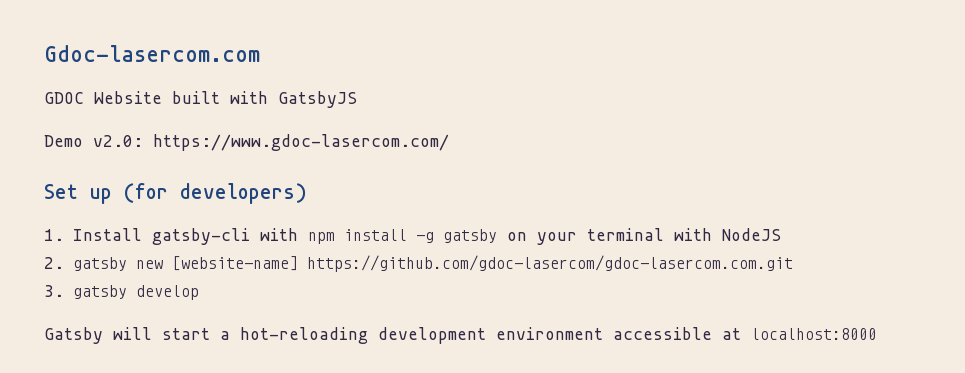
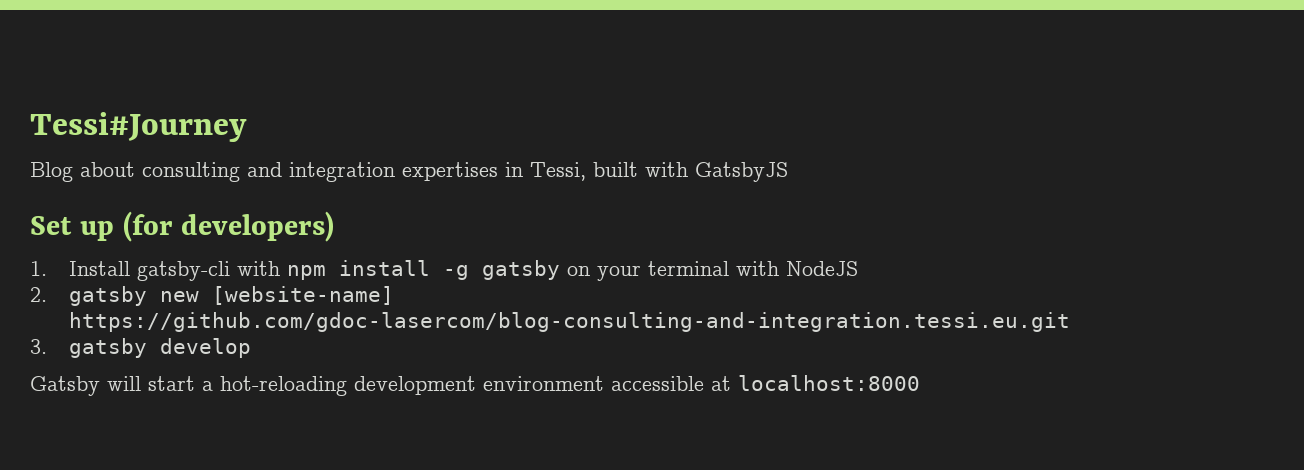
[44,45,260,62] [44,91,162,104] Gdoc-lasercom.com // GDOC Website -> [30,112,247,142] [30,162,586,182] Tessi#Journey // Blog about consulting and integration expertises in Tessi,
[44,134,449,151] // Demo v2.0: https://www.gdoc-lasercom.com/ -> (788, 172) none
[306,255,793,272] https://github.com/gdoc-lasercom/gdoc-lasercom.com.git -> [68,312,1070,332] https://github.com/gdoc-lasercom/blog-consulting-and-integration.tessi.eu.git

